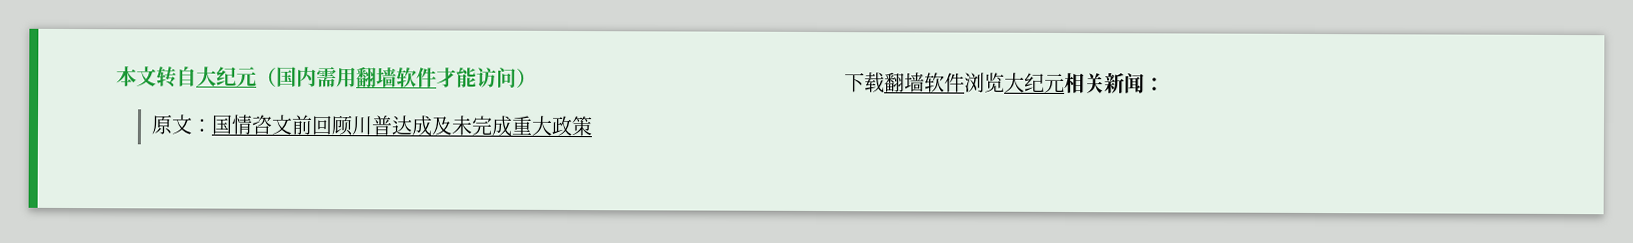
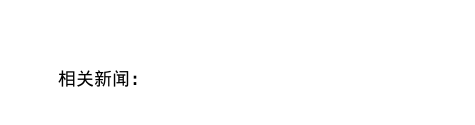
[116,65,537,88] [150,114,593,137] [844,72,1065,94] 本文转自大纪元（国内需用翻墙软件才能访问） // 原文：国情咨文前回顾川普达成及未完成重大政策 // 下载翻墙软件浏览大纪元 -> (58, 78) none

